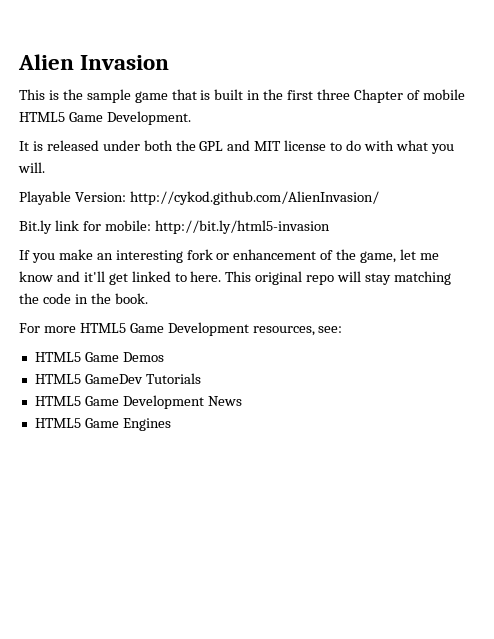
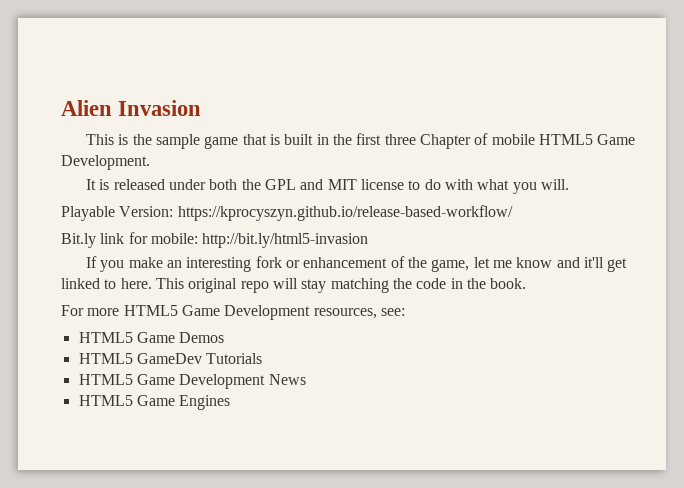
[129,191,379,205] http://cykod.github.com/AlienInvasion/ -> [177,205,513,221] https://kprocyszyn.github.io/release-based-workflow/

